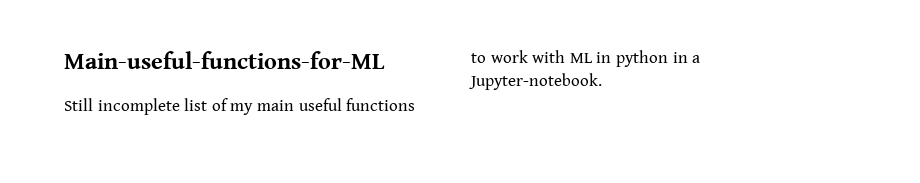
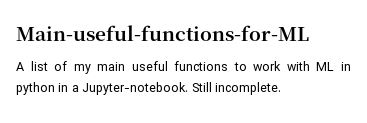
[64,98,180,115] Still incomplete -> [16,62,24,71] A
(602, 81) none -> [191,82,281,95] Still incomplete.

